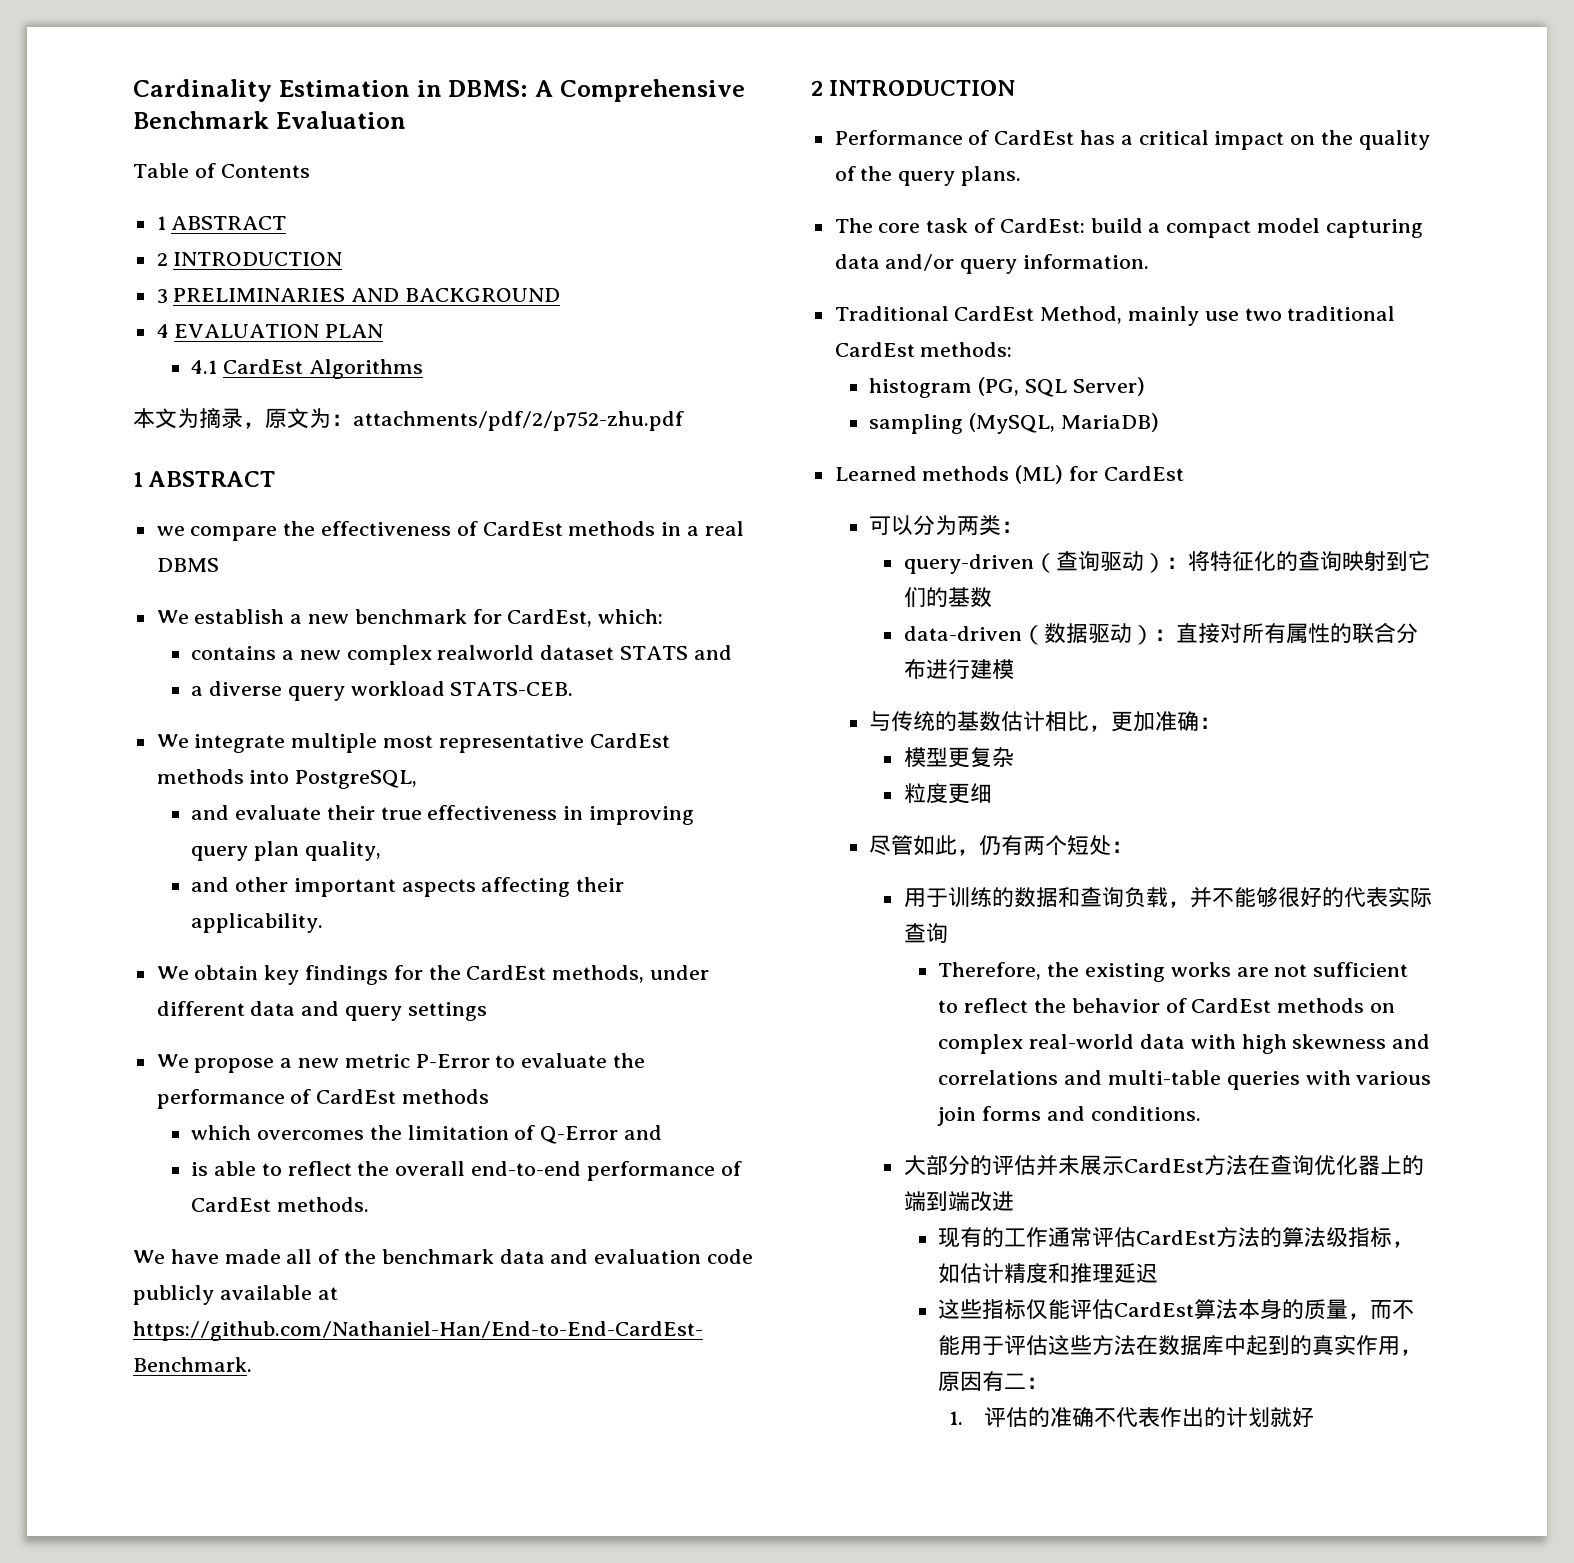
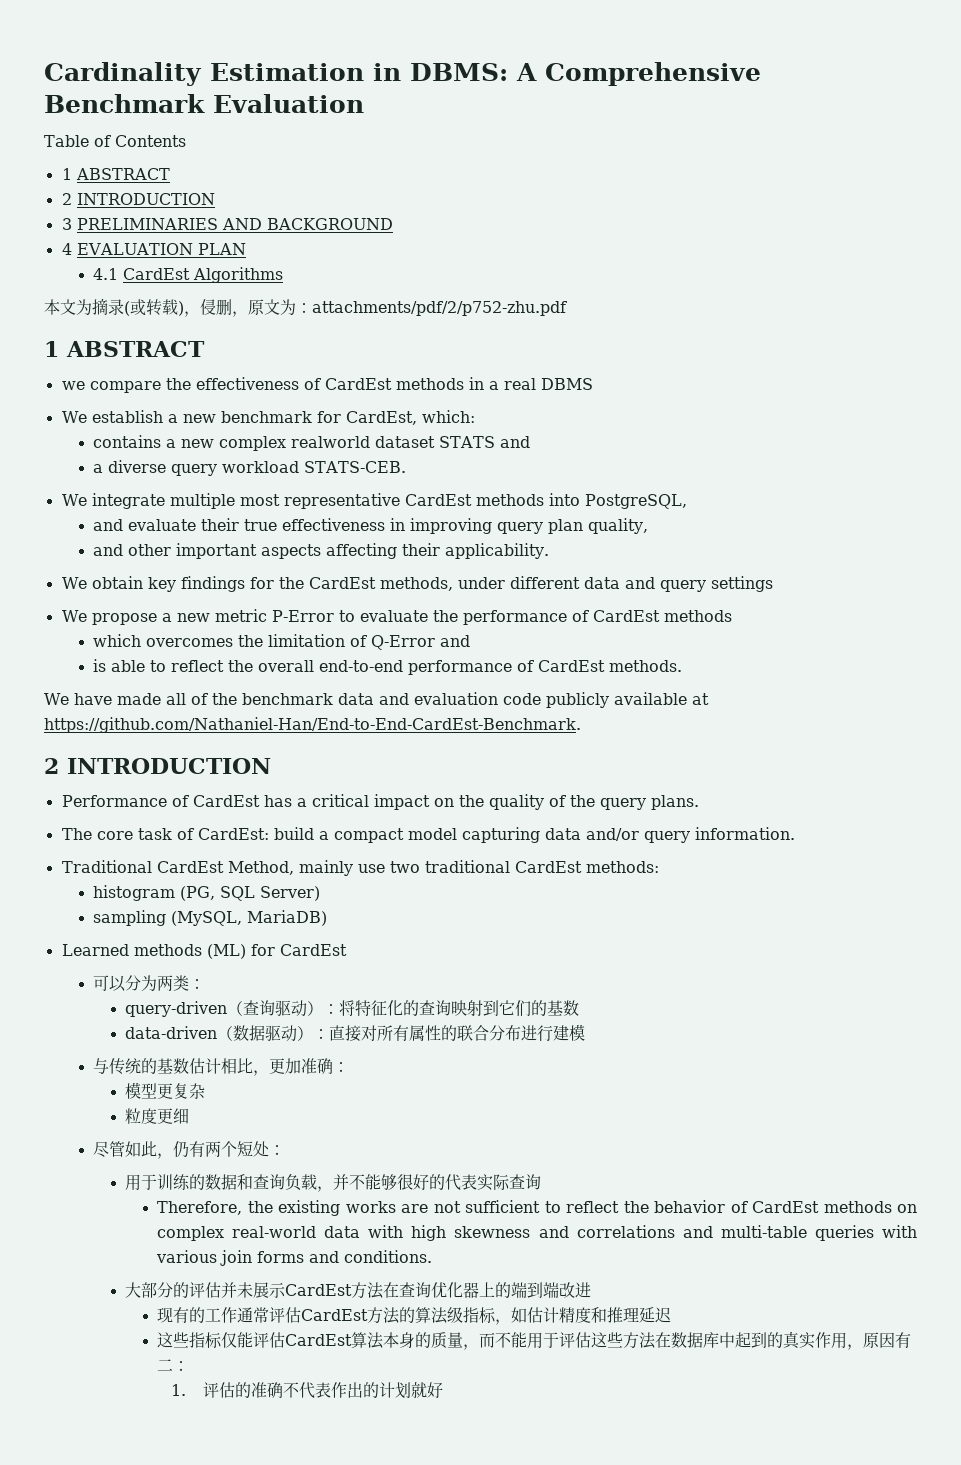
(243, 418) none -> [124,299,232,317] (或转载)，侵删

